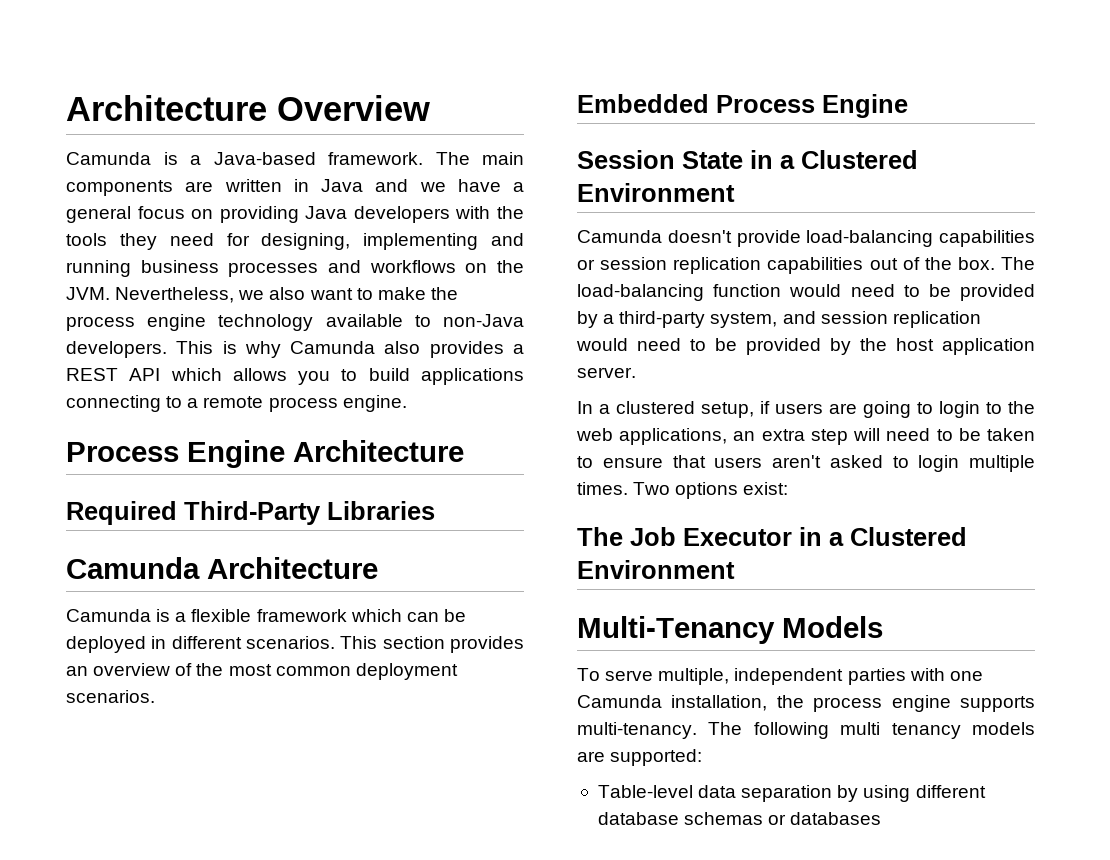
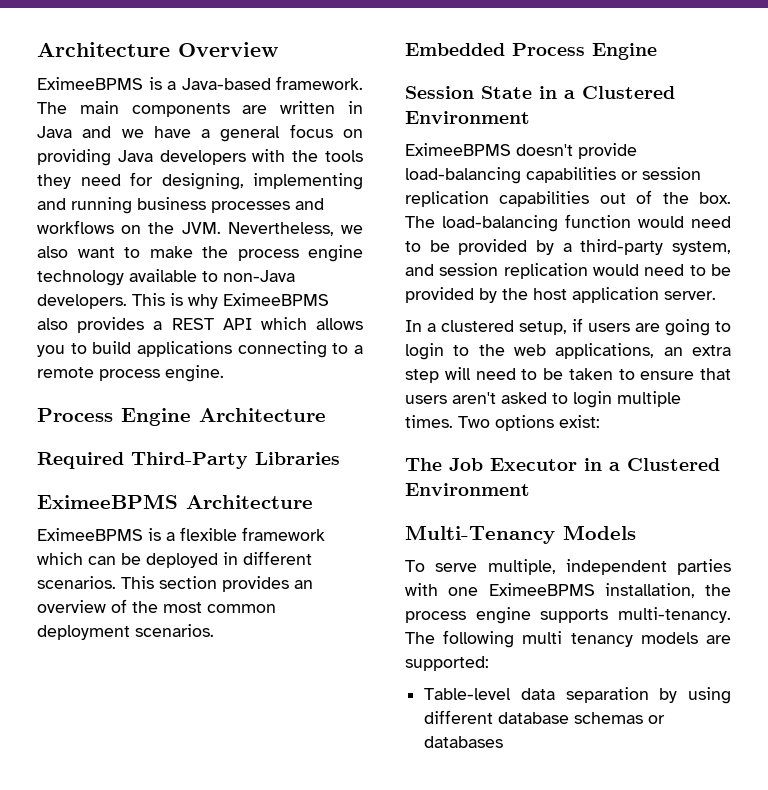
[66,152,151,165] Camunda -> [37,77,143,90] EximeeBPMS
[290,341,376,354] Camunda -> [223,293,329,306] EximeeBPMS
[66,557,378,579] [66,609,151,622] Camunda Architecture // Camunda -> [37,494,313,509] [37,528,143,541] EximeeBPMS Architecture // EximeeBPMS
[577,230,662,243] Camunda -> [405,143,511,156] EximeeBPMS
[577,695,662,708] Camunda -> [488,583,595,596] EximeeBPMS

